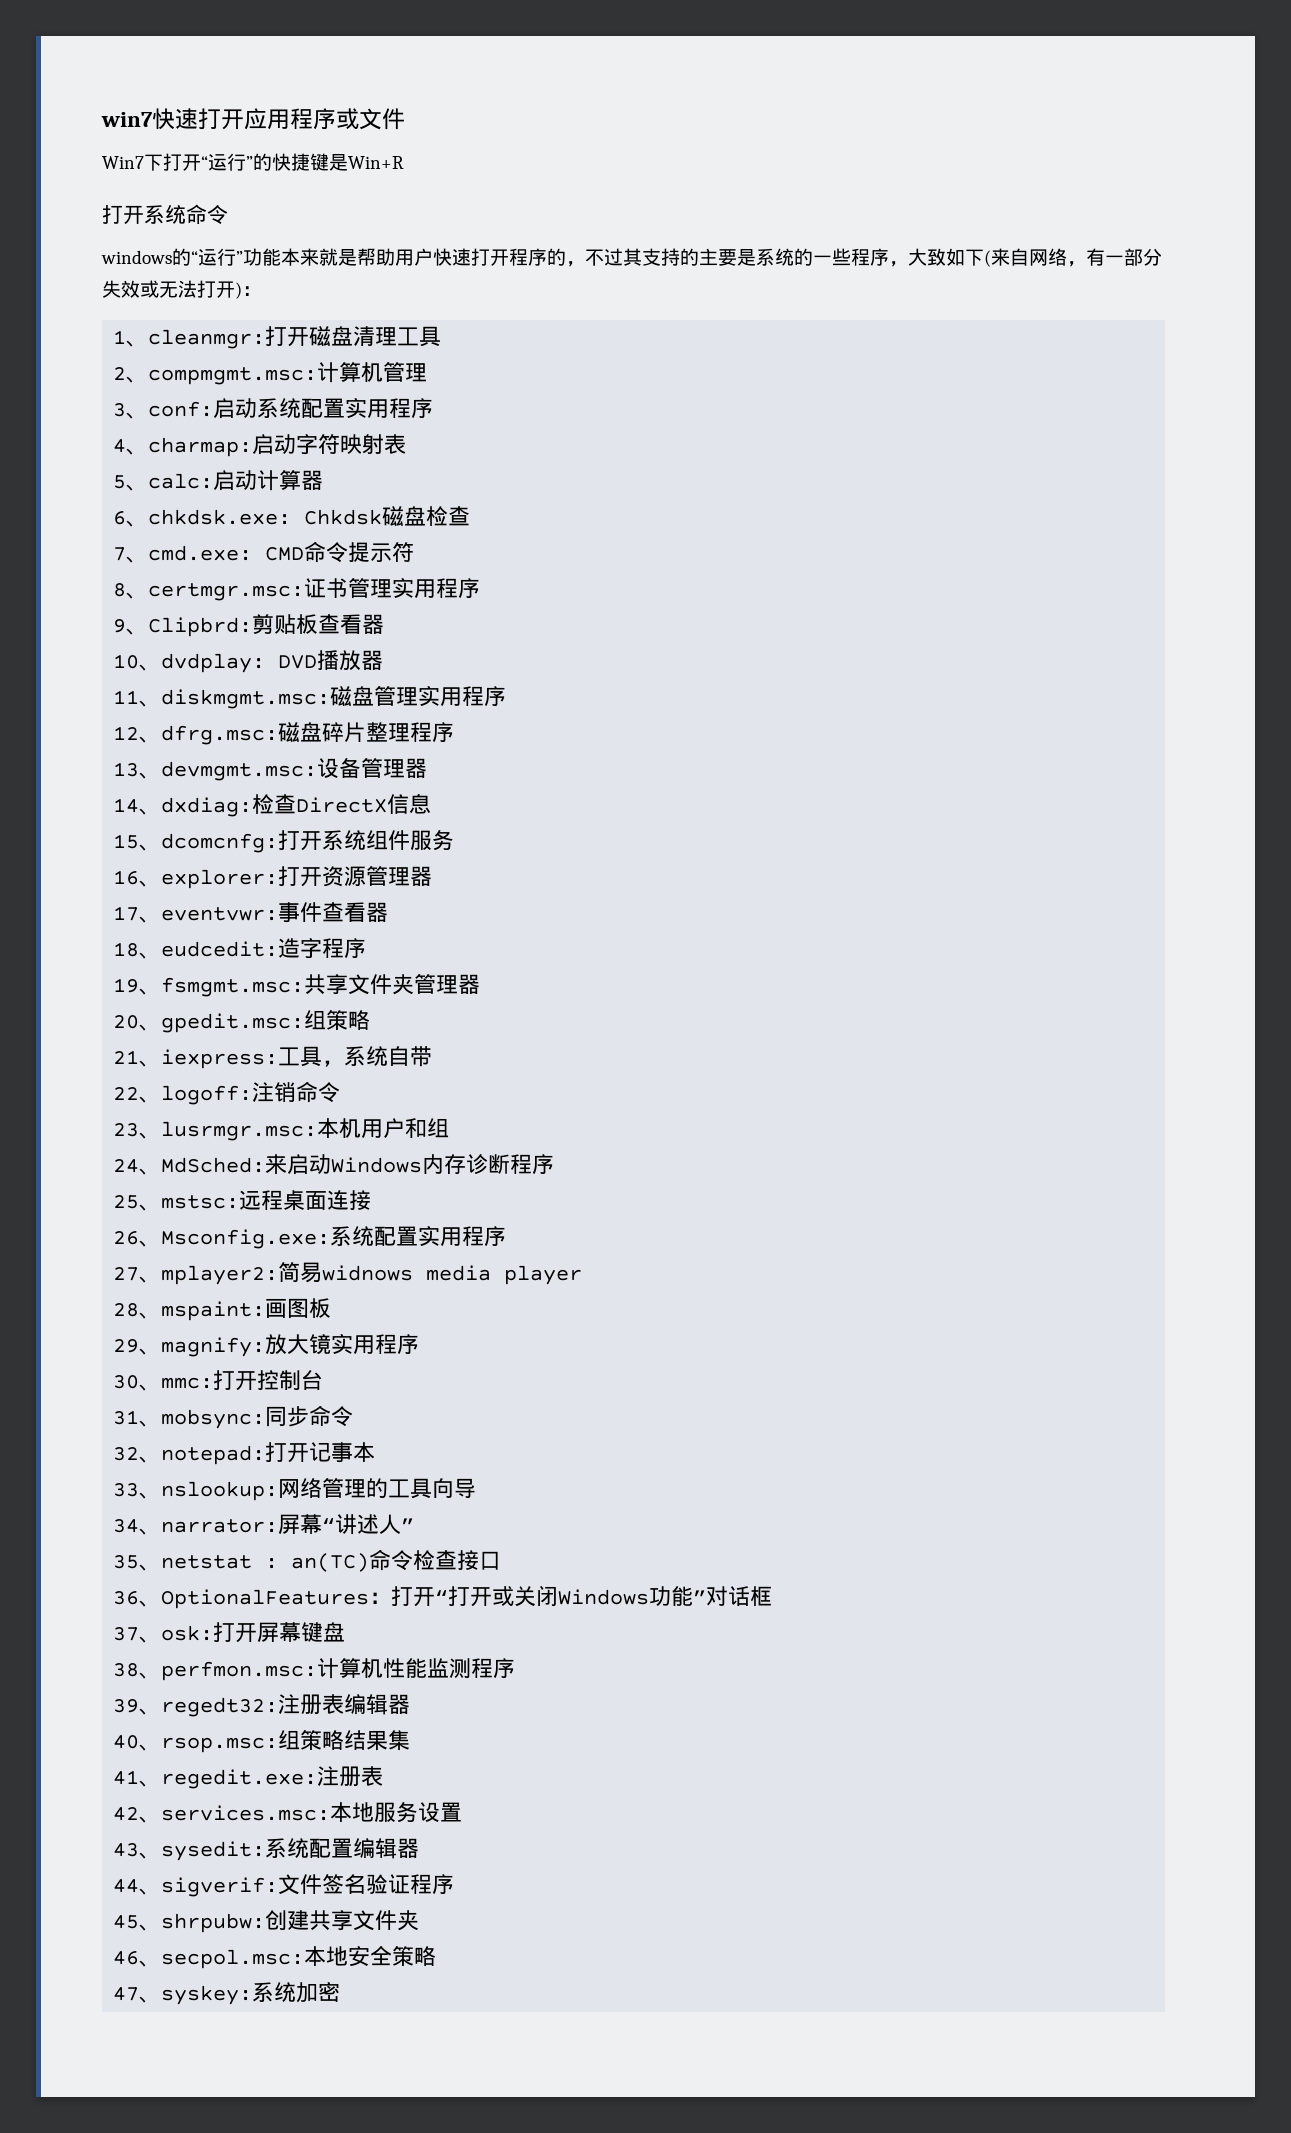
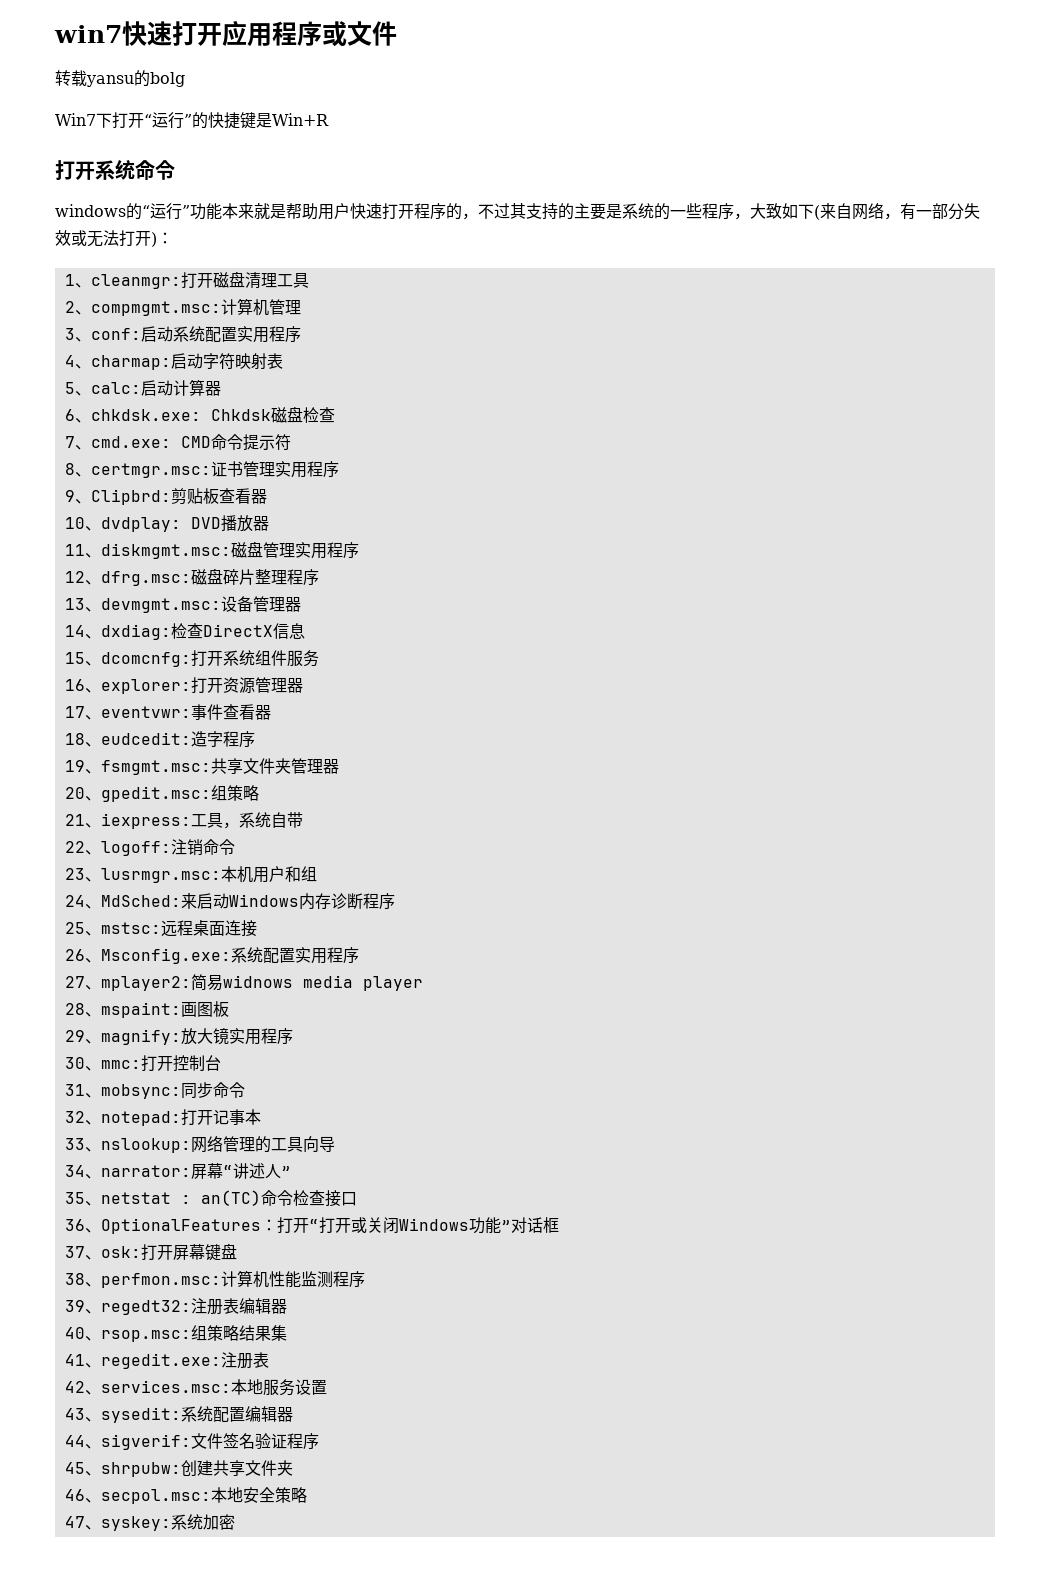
(405, 119) none -> [55,70,185,87] // 转载yansu的bolg

